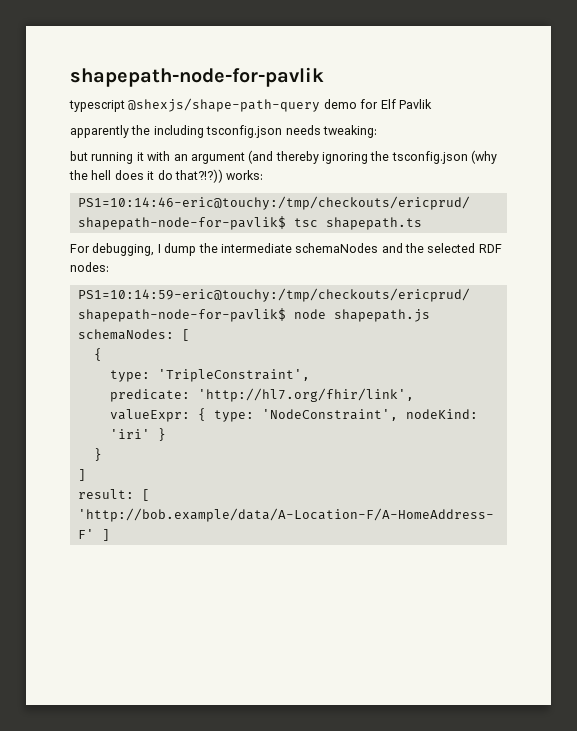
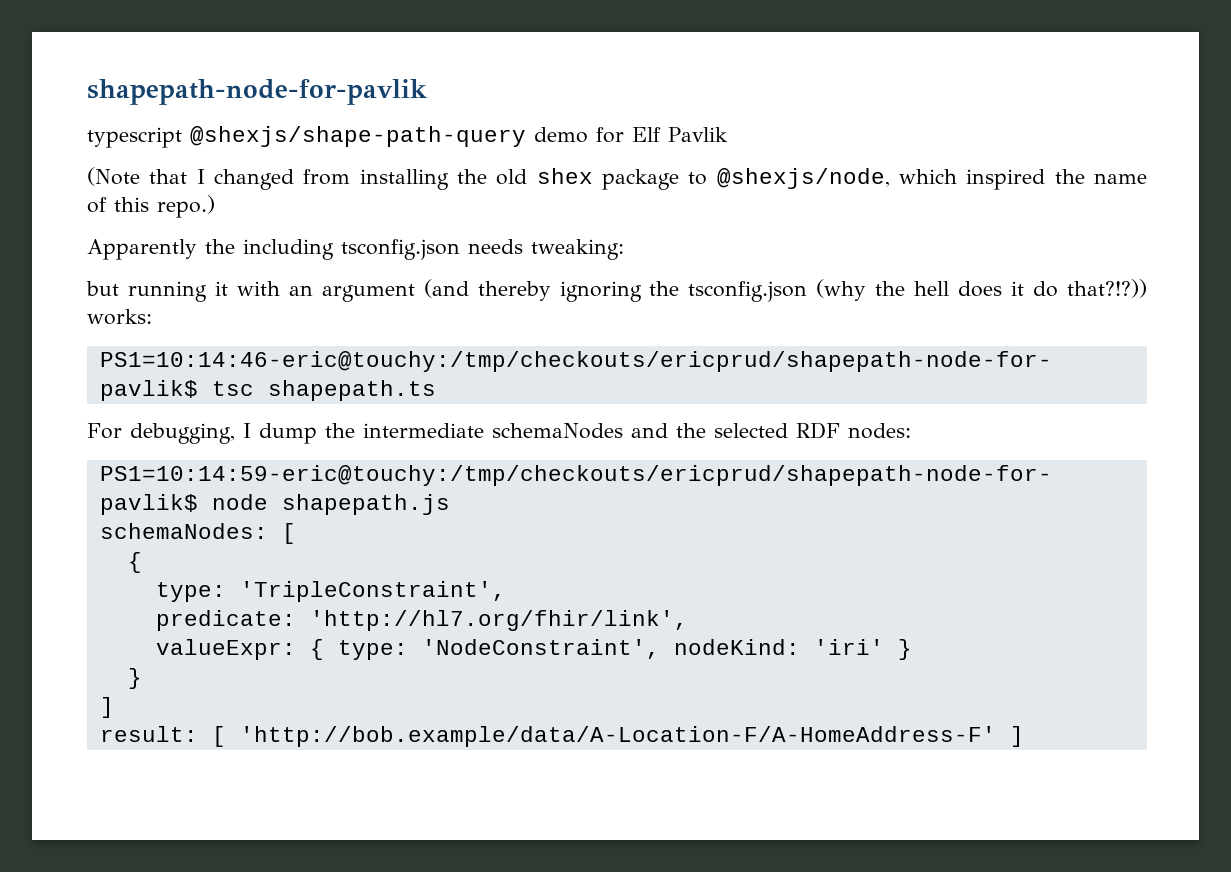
[70,125,129,138] apparently -> [87,167,1148,190] [87,195,215,218] [87,239,197,260] (Note that I changed from installing the old shex package to @shexjs/node, which inspired the name of this repo.) // Apparently

